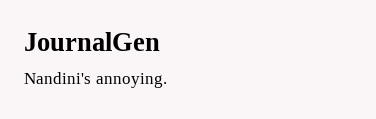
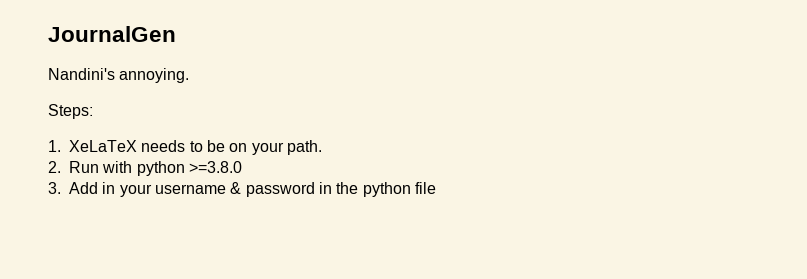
(167, 80) none -> [48,104,93,119] [48,140,322,155] [48,161,242,176] [48,182,436,197] // Steps: // 1. XeLaTeX needs to be on your path. // 2. Run with python >=3.8.0 // 3. Add in your username & password in the python file

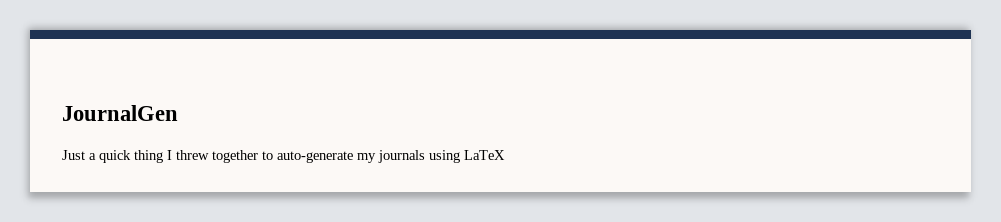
[48,68,190,83] [48,104,93,119] [48,140,322,155] [48,161,242,176] [48,182,436,197] Nandini's annoying. // Steps: // 1. XeLaTeX needs to be on your path. // 2. Run with python >=3.8.0 // 3. Add in your username & password in the python file -> [62,150,505,163] Just a quick thing I threw together to auto-generate my journals using LaTeX

